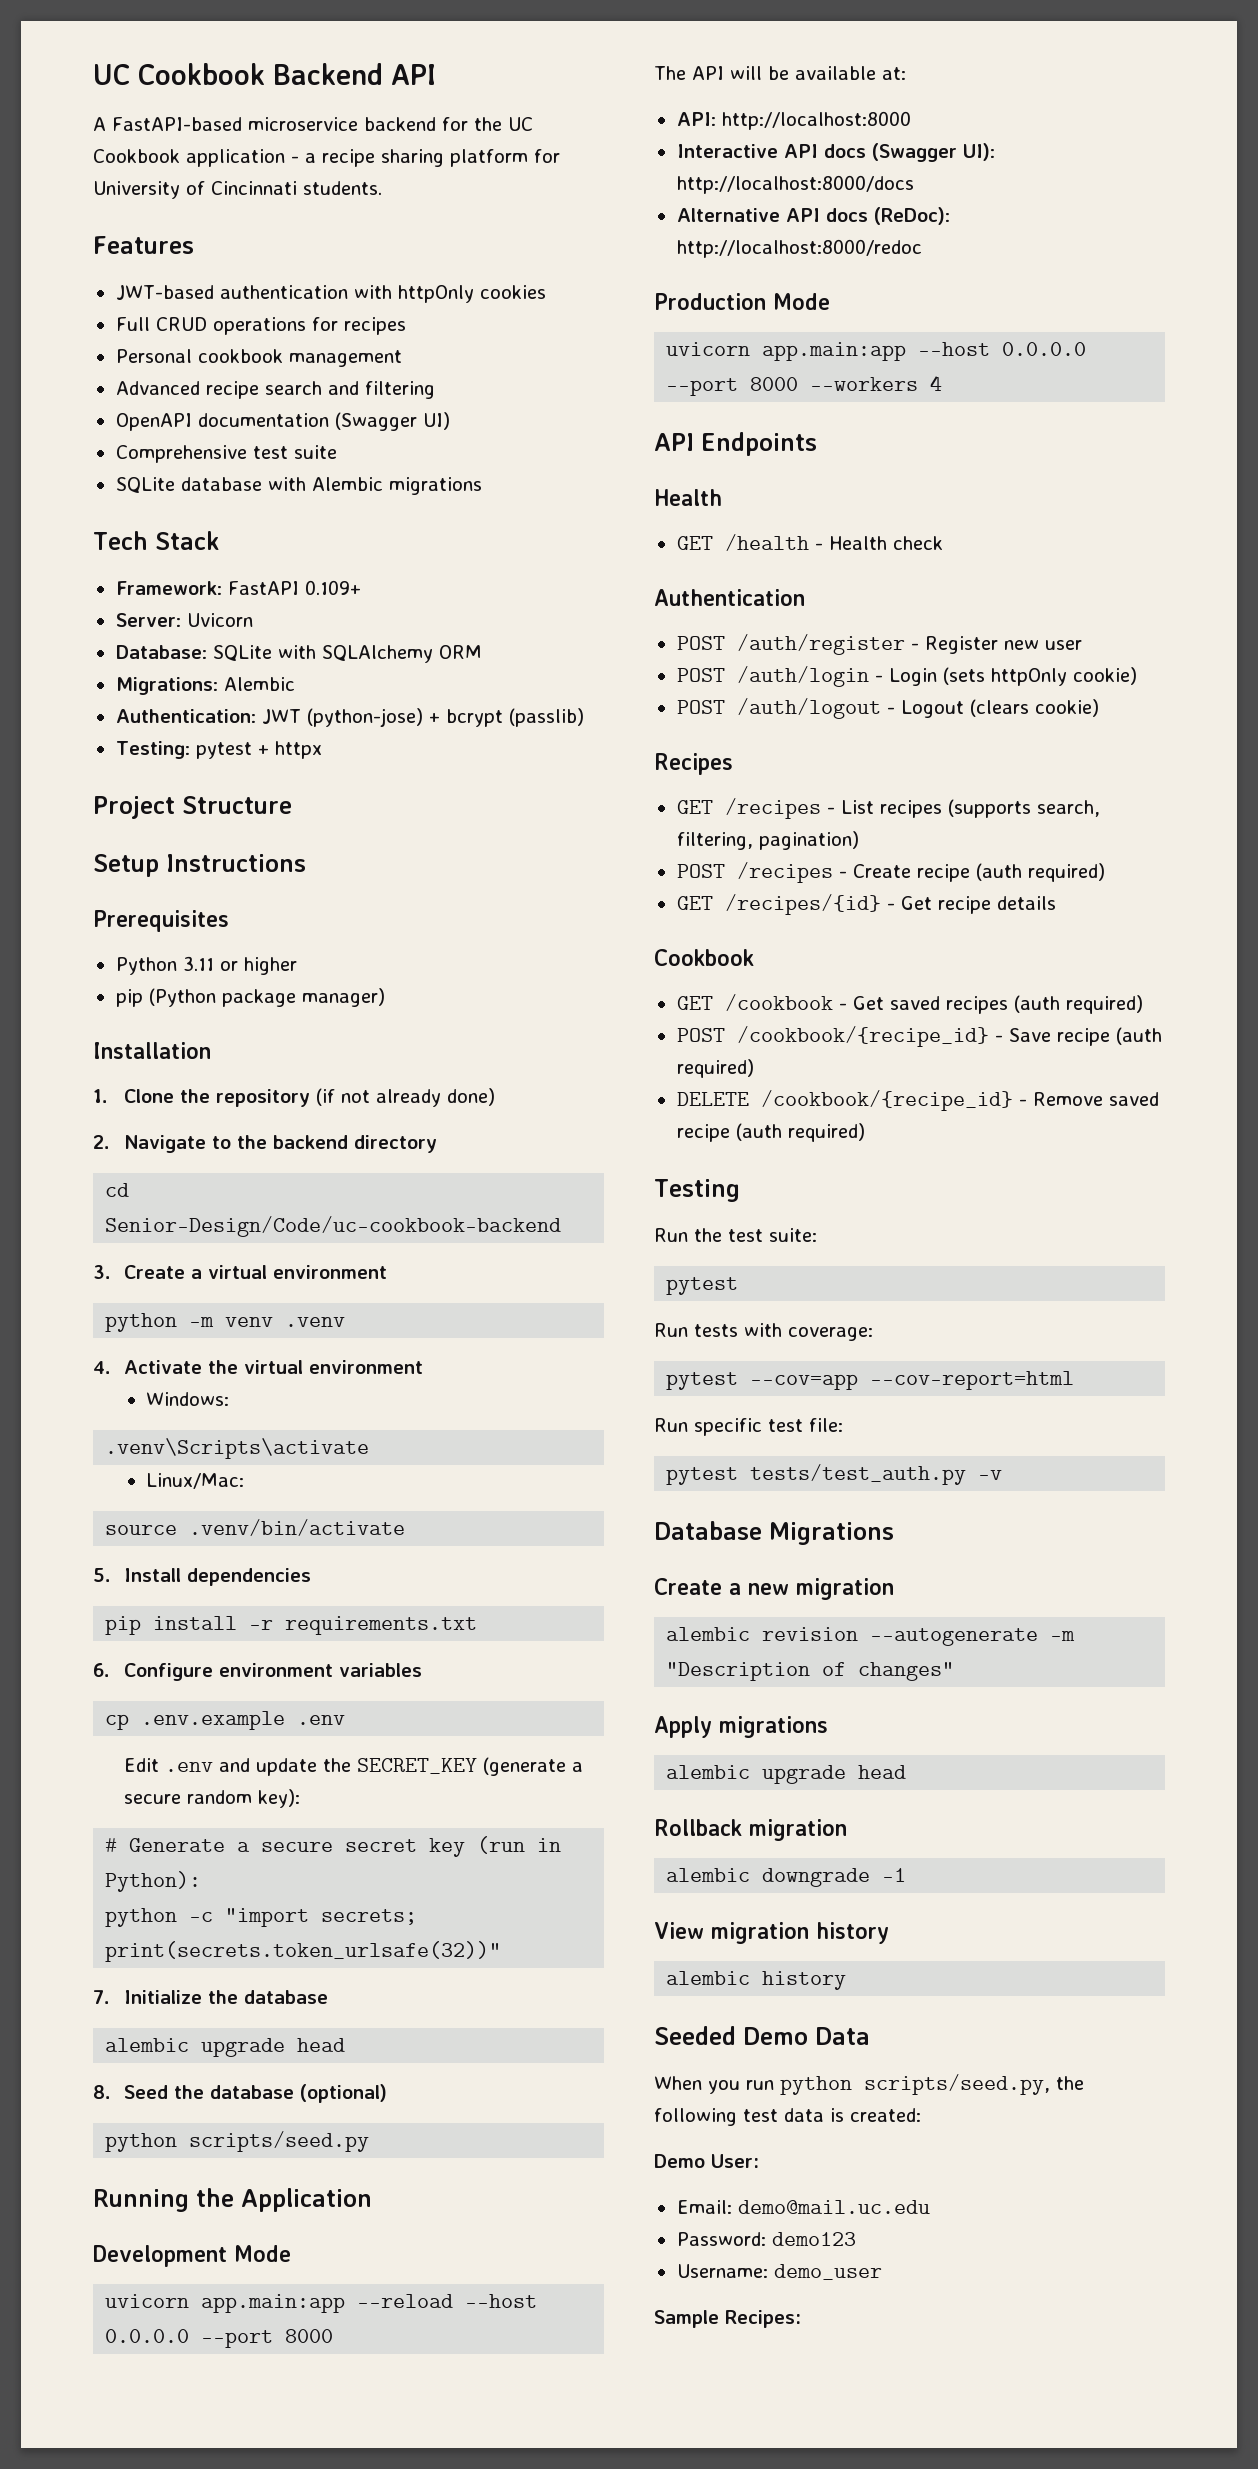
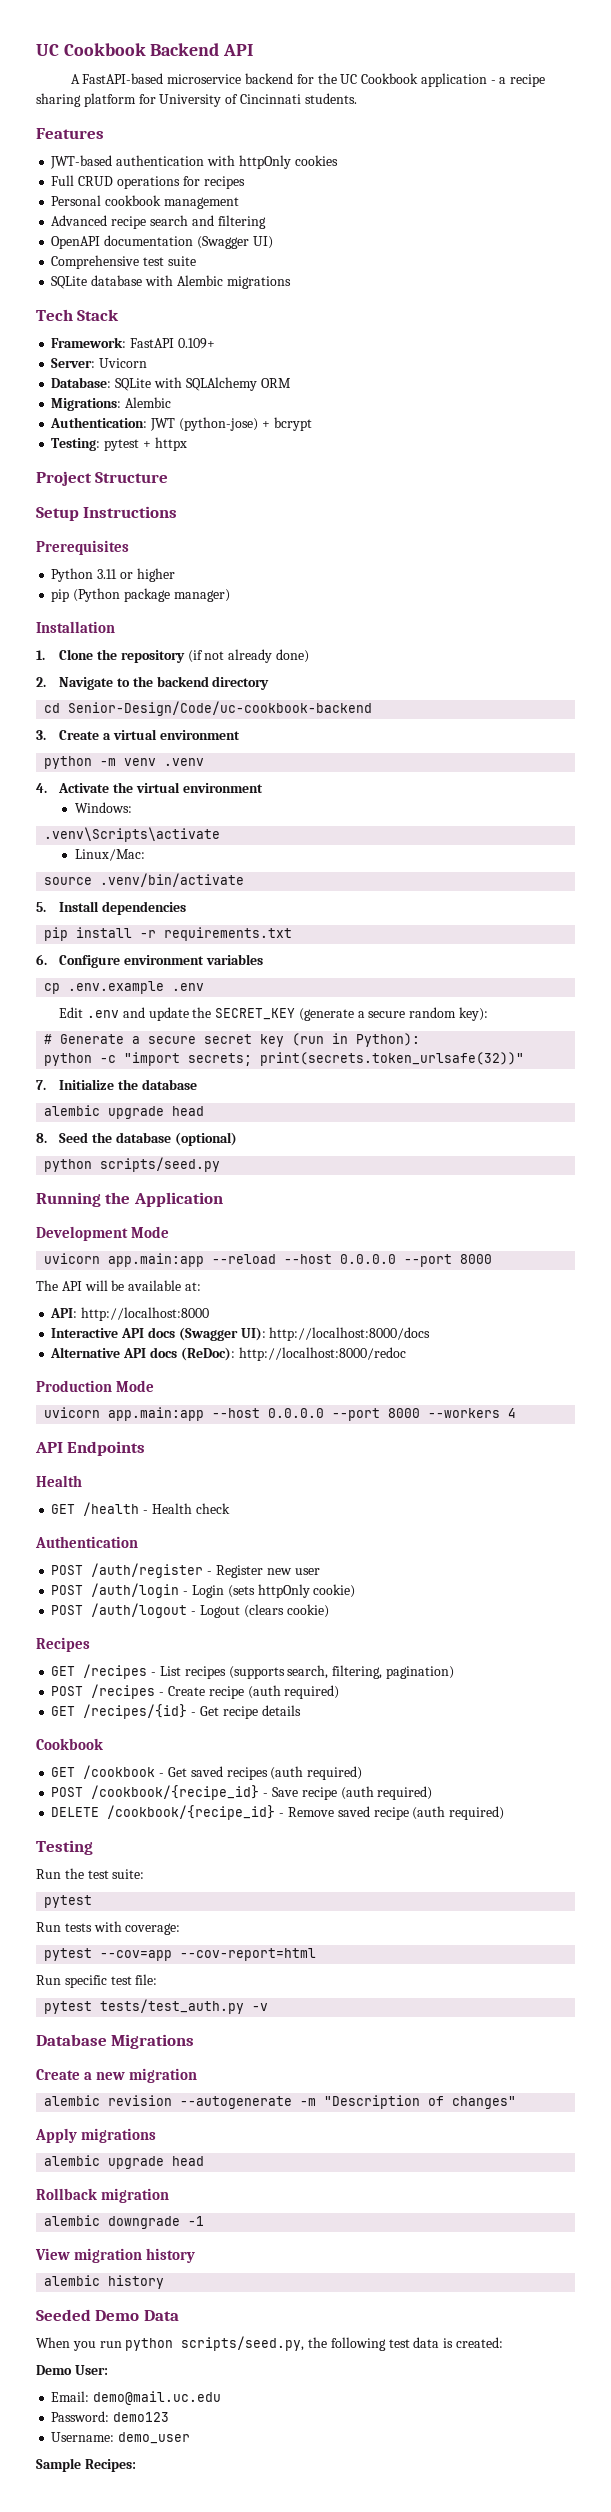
[508,708,584,727] (passlib) -> (312, 424) none

